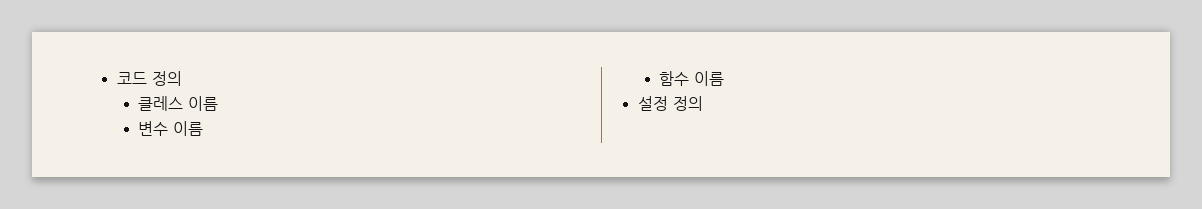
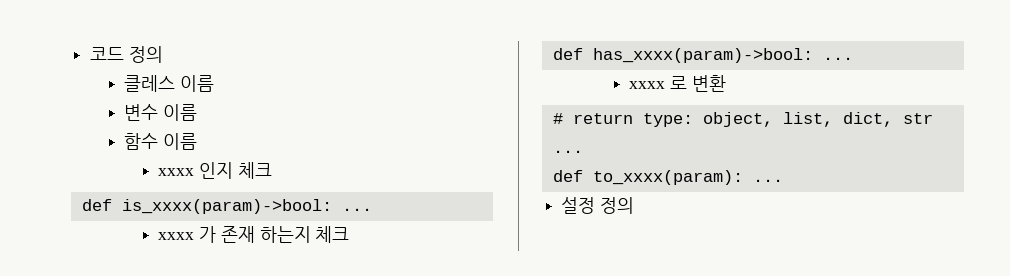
(725, 78) none -> [158,162,272,179] [81,199,372,214] [158,226,350,243] [552,48,853,63] [629,75,726,92] [552,112,933,127] [552,150,583,153] [552,170,783,185] // xxxx 인지 체크 // def is_xxxx(param)->bool: ... // xxxx 가 존재 하는지 체크 // def has_xxxx(param)->bool: ... // xxxx 로 변환 // # return type: object, list, dict, str ... // def to_xxxx(param): ...

